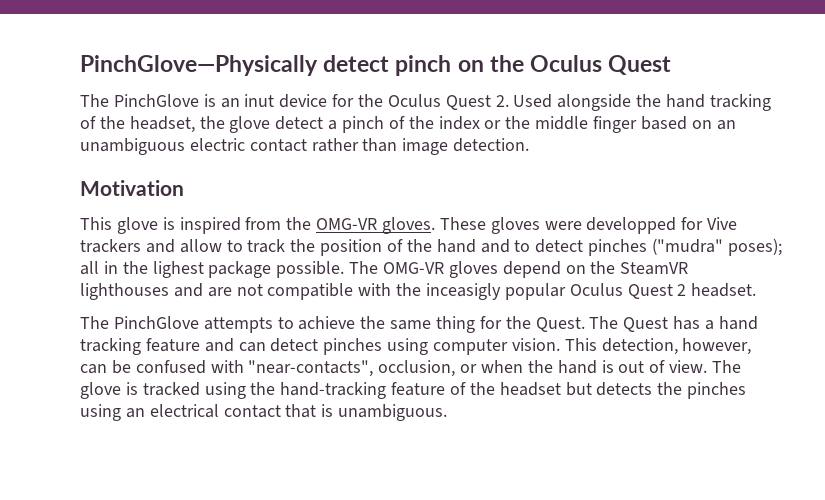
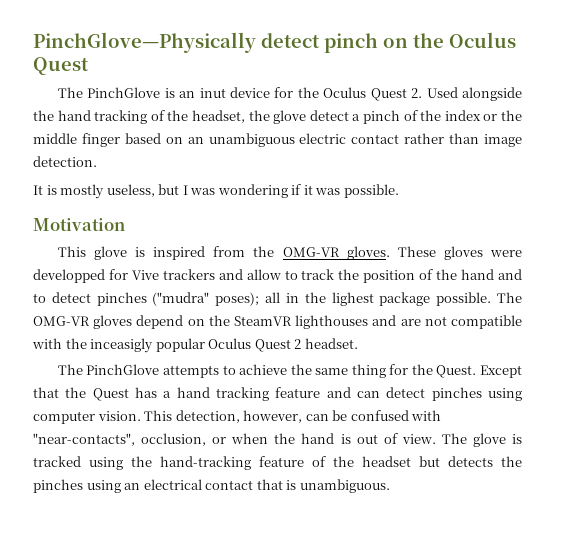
(530, 145) none -> [33,184,399,199] // It is mostly useless, but I was wondering if it was possible.
[589,316,619,329] The -> [480,365,522,378] [33,387,87,398] Except that the

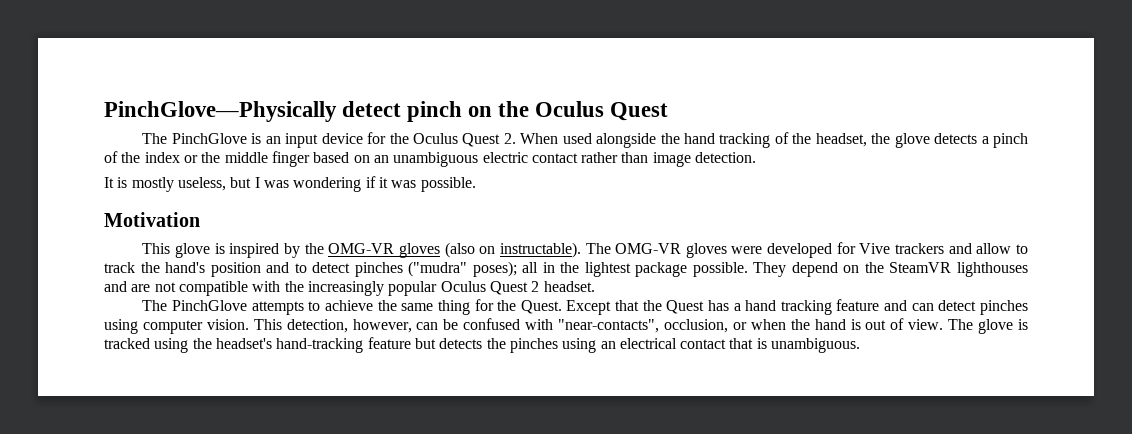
[199,88,226,98] inut -> [285,133,319,148] input
[426,87,458,98] Used -> [520,133,592,144] When used
[309,110,349,121] detect -> [934,133,978,144] detects
[213,246,246,257] from -> [284,243,301,258] by
[346,246,436,260] gloves. These -> [398,242,682,258] gloves (also on instructable). The OMG-VR
[33,269,105,283] developped -> [767,243,833,258] developed
[363,269,495,283] position of the hand -> [165,262,261,277] hand's position
[331,292,374,306] lighest -> [584,262,631,277] lightest
[496,292,522,303] [33,315,133,329] The OMG-VR gloves -> [753,262,787,277] They
[90,338,154,353] inceasigly -> [307,281,384,296] increasingly
(152, 461) none -> [215,338,272,349] headset's
[312,456,411,467] of the headset -> (411, 343) none

